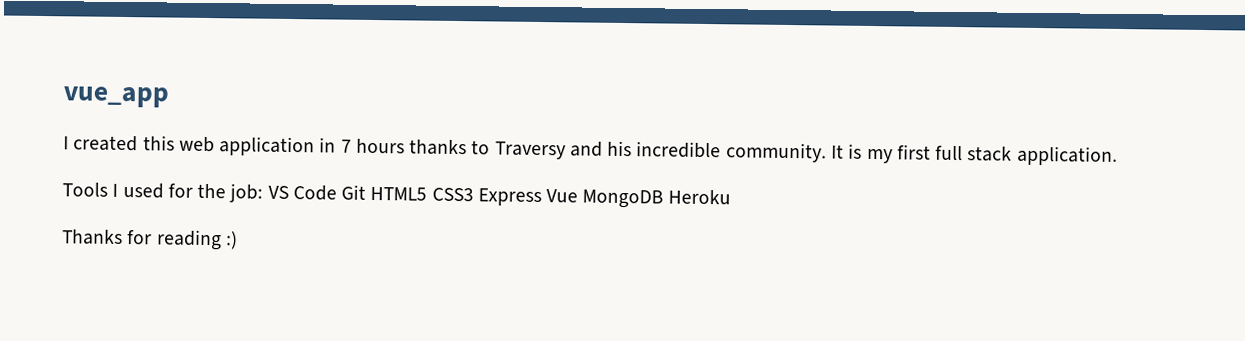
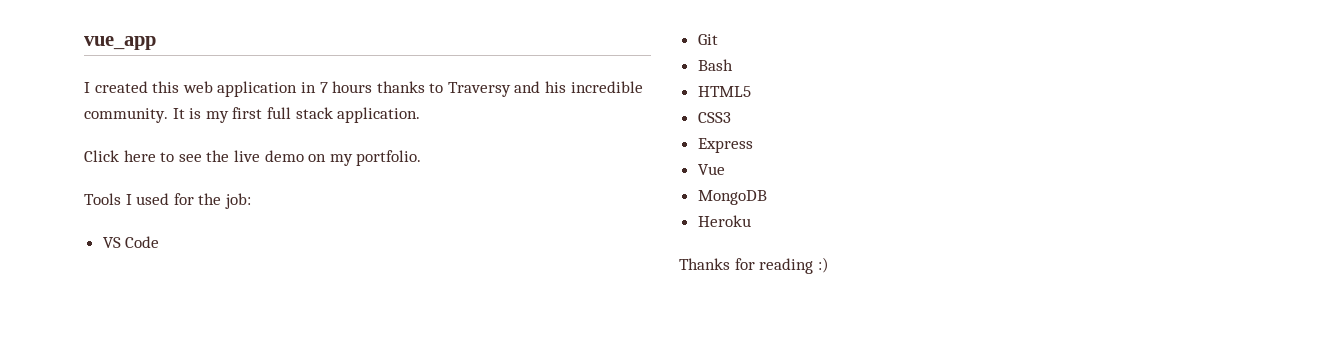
(1118, 155) none -> [84,150,422,166] // Click here to see the live demo on my portfolio.
(264, 193) none -> (251, 201) //
(337, 193) none -> (160, 242) //
(367, 192) none -> [697,59,733,71] // Bash //
(428, 193) none -> (751, 91) //
(474, 194) none -> (731, 117) //
(542, 197) none -> (753, 145) //
(579, 196) none -> (725, 169) //
(664, 199) none -> (767, 197) //

